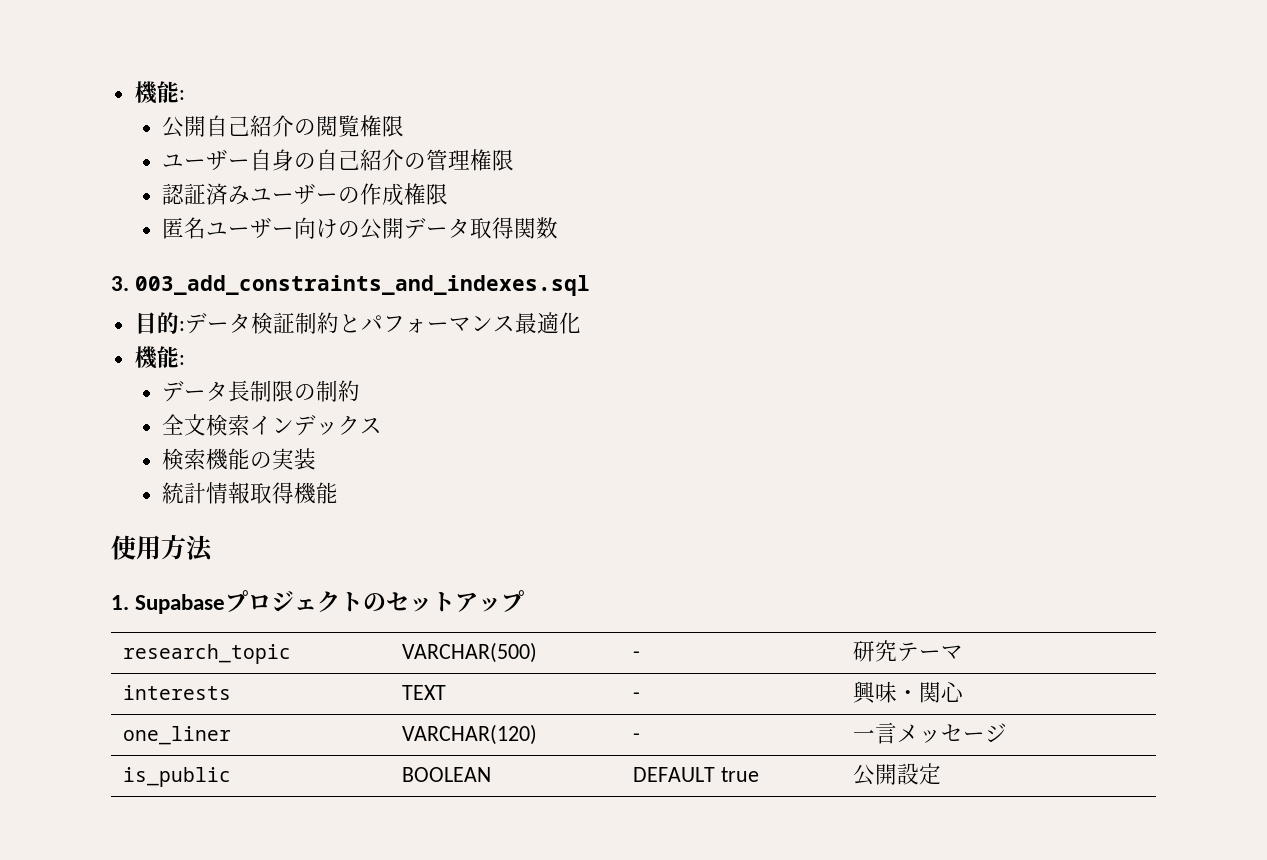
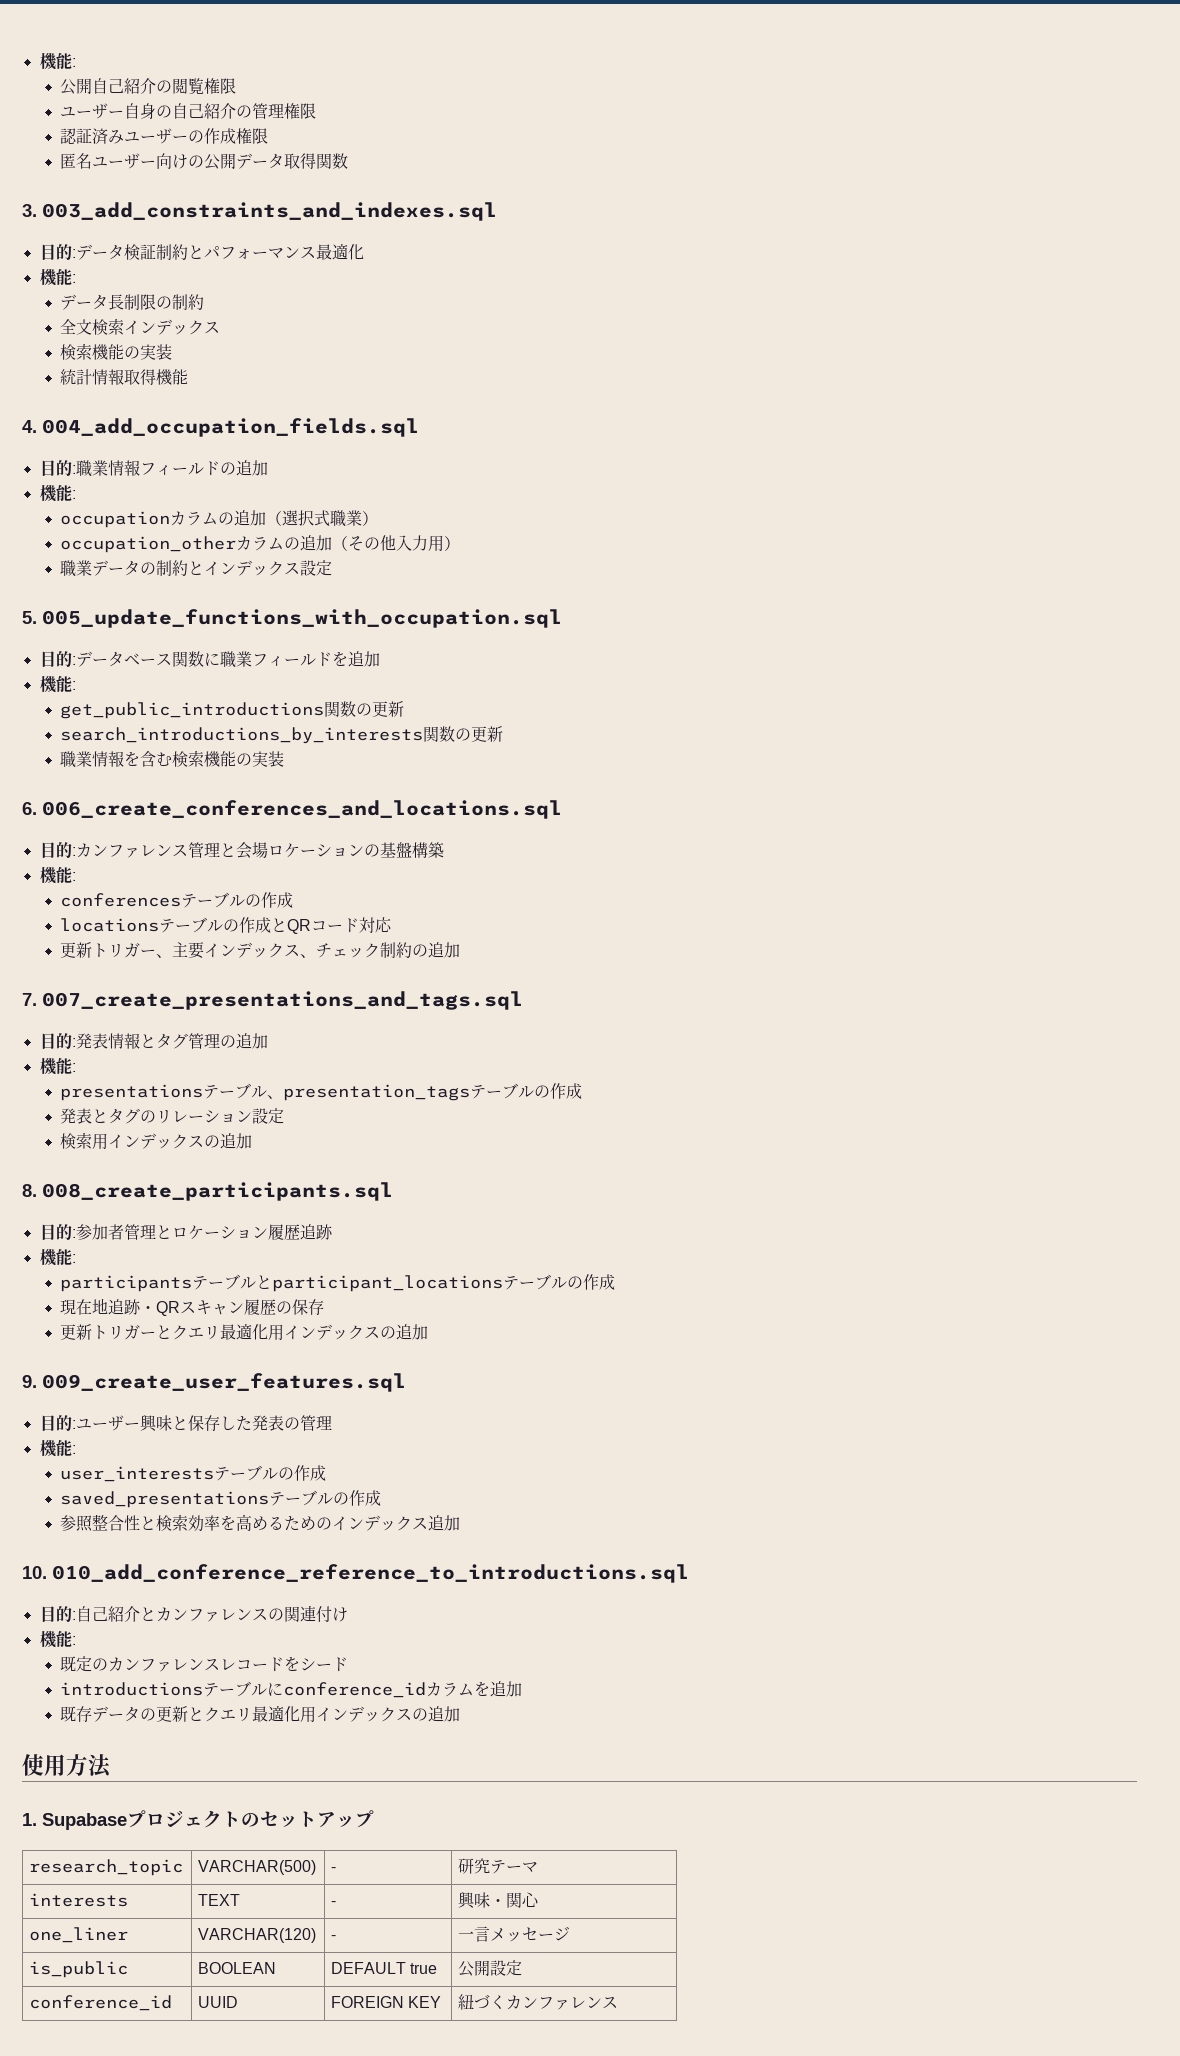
(338, 493) none -> [22,418,419,437] [39,460,268,477] [39,485,76,502] [60,510,379,528] [60,535,461,553] [60,560,333,577] [22,609,562,628] [39,651,380,668] [39,676,76,693] [60,701,405,719] [60,726,504,744] [60,750,285,768] [22,800,562,819] [39,842,444,859] [39,867,76,884] [60,892,294,908] [60,917,393,934] [60,942,461,959] [22,991,523,1010] [39,1033,268,1049] [39,1058,76,1075] [60,1083,583,1101] [60,1108,285,1124] [60,1132,253,1150] [22,1182,393,1201] [39,1224,333,1240] [39,1249,76,1266] [60,1274,616,1292] [60,1298,325,1316] [60,1323,429,1341] [22,1373,406,1392] [39,1415,332,1432] [39,1440,76,1457] [60,1465,327,1482] [60,1490,382,1508] [60,1514,461,1532] [22,1564,689,1583] [39,1605,348,1623] [39,1631,76,1648] [60,1656,349,1672] [60,1681,523,1698] [60,1705,461,1723] // 4. 004_add_occupation_fields.sql // 目的:職業情報フィールドの追加 // 機能: // occupationカラムの追加（選択式職業） // occupation_otherカラムの追加（その他入力用） // 職業データの制約とインデックス設定 // 5. 005_update_functions_with_occupation.sql // 目的:データベース関数に職業フィールドを追加 // 機能: // get_public_introductions関数の更新 // search_introductions_by_interests関数の更新 // 職業情報を含む検索機能の実装 // 6. 006_create_conferences_and_locations.sql // 目的:カンファレンス管理と会場ロケーションの基盤構築 // 機能: // conferencesテーブルの作成 // locationsテーブルの作成とQRコード対応 // 更新トリガー、主要インデックス、チェック制約の追加 // 7. 007_create_presentations_and_tags.sql // 目的:発表情報とタグ管理の追加 // 機能: // presentationsテーブル、presentation_tagsテーブルの作成 // 発表とタグのリレーション設定 // 検索用インデックスの追加 // 8. 008_create_participants.sql // 目的:参加者管理とロケーション履歴追跡 // 機能: // participantsテーブルとparticipant_locationsテーブルの作成 // 現在地追跡・QRスキャン履歴の保存 // 更新トリガーとクエリ最適化用インデックスの追加 // 9. 009_create_user_features.sql // 目的:ユーザー興味と保存した発表の管理 // 機能: // user_interestsテーブルの作成 // saved_presentationsテーブルの作成 // 参照整合性と検索効率を高めるためのインデックス追加 // 10. 010_add_conference_reference_to_introductions.sql // 目的:自己紹介とカンファレンスの関連付け // 機能: // 既定のカンファレンスレコードをシード // introductionsテーブルにconference_idカラムを追加 // 既存データの更新とクエリ最適化用インデックスの追加
(941, 774) none -> [29,1995,173,2011] [198,1996,239,2008] [331,1996,442,2008] [458,1994,619,2010] // conference_id | UUID | FOREIGN KEY | 紐づくカンファレンス

